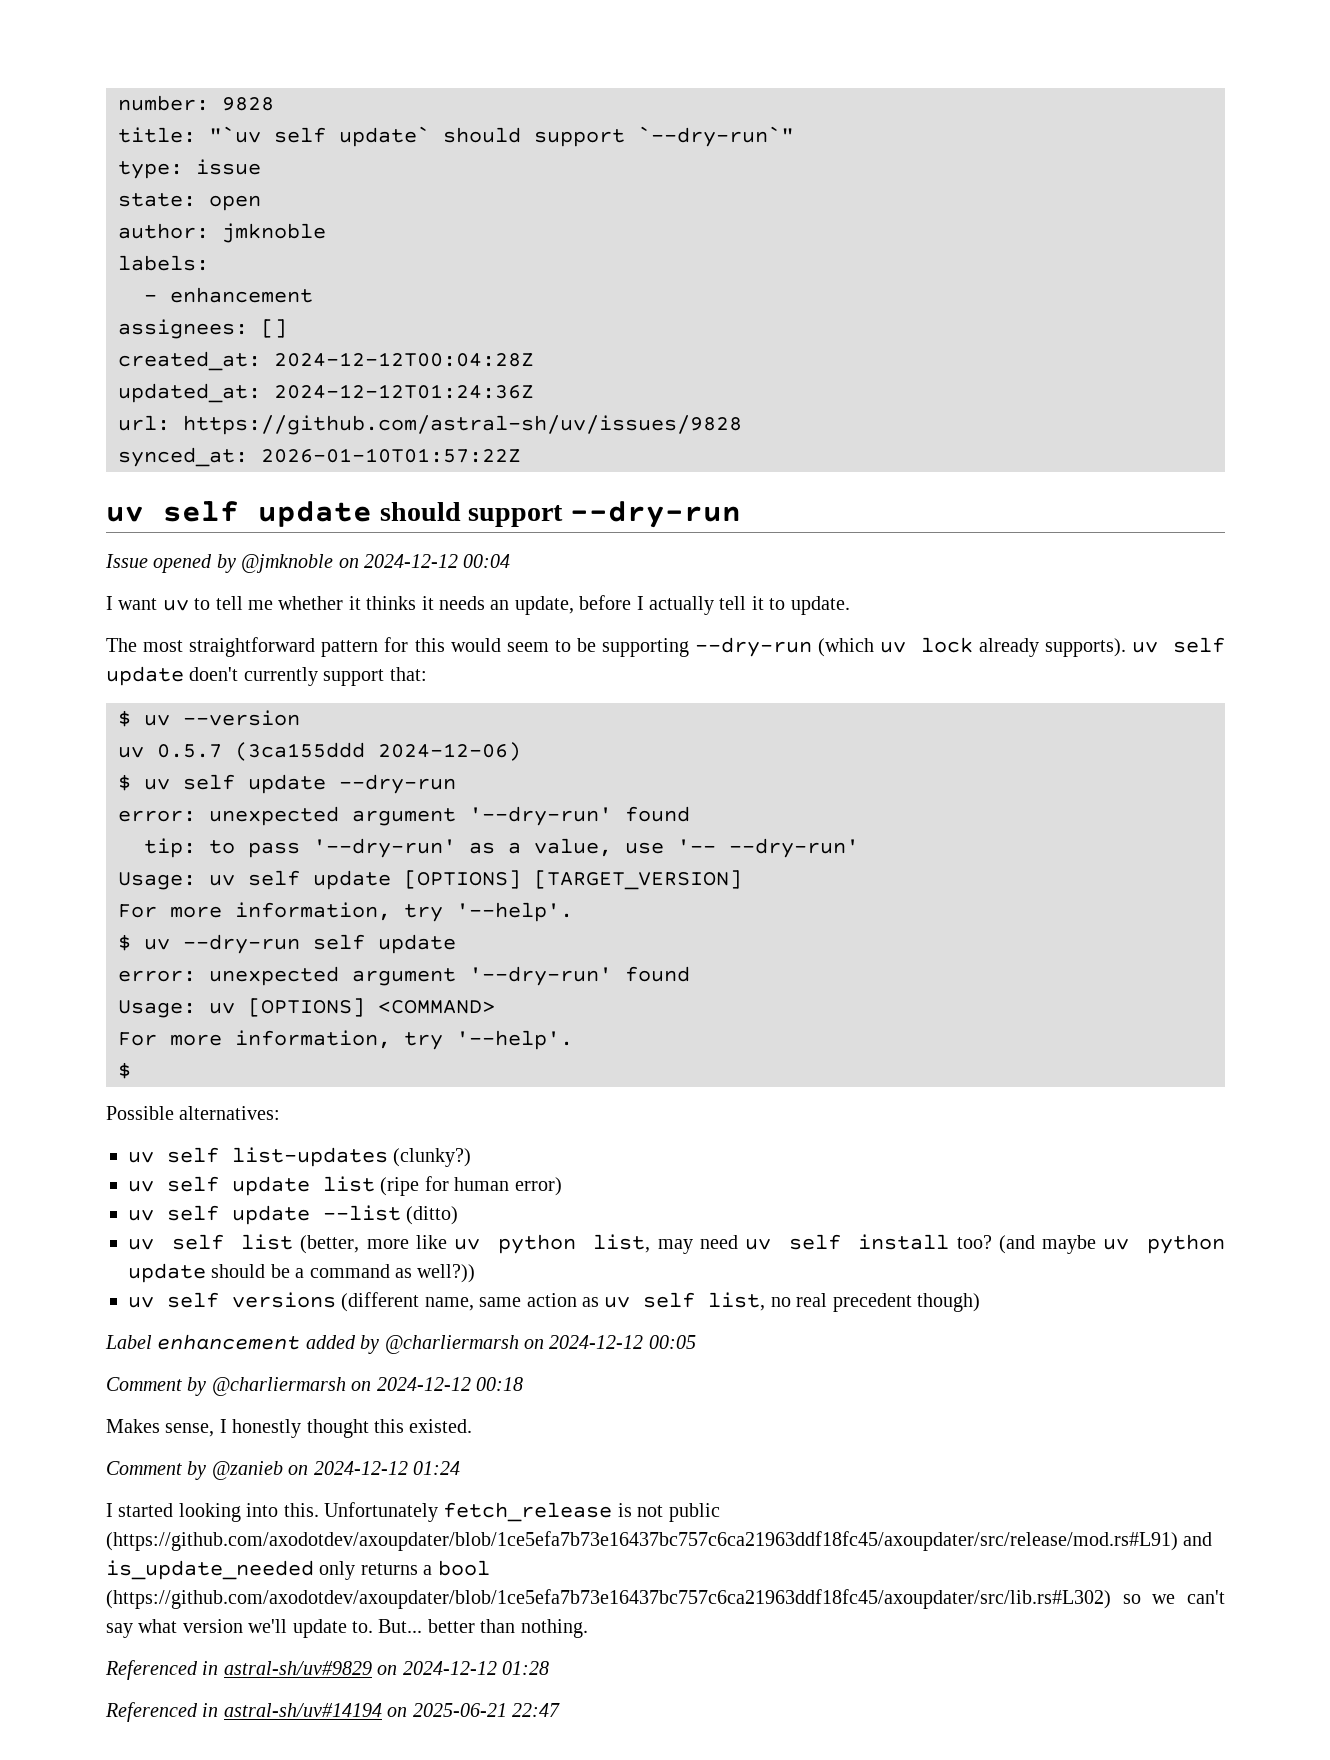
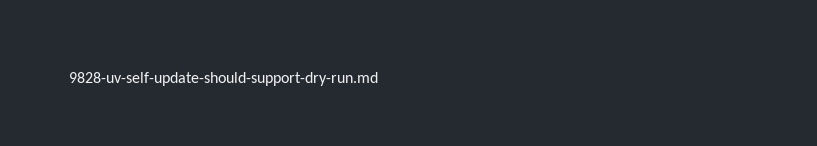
[118,95,274,111] [118,126,794,147] [118,159,261,179] [118,193,261,211] [118,223,326,243] [118,255,209,271] [144,287,313,303] [118,319,287,339] [118,351,534,371] [118,383,534,403] [118,415,742,435] [118,447,521,467] [106,501,741,528] [105,554,511,573] [106,595,850,615] [106,637,1225,657] [106,666,427,686] [118,710,300,727] [118,742,521,761] [118,774,456,794] [118,806,690,826] [144,838,859,858] [118,870,742,890] [118,902,573,922] [118,934,456,954] [118,966,690,986] [118,998,495,1018] [118,1030,573,1050] [118,1062,131,1079] [106,1106,281,1120] [128,1147,472,1167] [128,1176,562,1196] [128,1205,459,1225] [128,1234,1225,1254] [128,1263,476,1283] [128,1292,980,1312] [105,1334,696,1354] [106,1377,523,1396] [106,1419,473,1438] [106,1461,460,1480] [106,1502,720,1522] [106,1531,1213,1551] [106,1560,490,1580] [106,1589,1225,1609] [106,1619,588,1638] [105,1660,549,1680] [105,1702,560,1722] number: 9828 // title: "`uv self update` should support `--dry-run`" // type: issue // state: open // author: jmknoble // labels: // - enhancement // assignees: [] // created_at: 2024-12-12T00:04:28Z // updated_at: 2024-12-12T01:24:36Z // url: https://github.com/astral-sh/uv/issues/9828 // synced_at: 2026-01-10T01:57:22Z // uv self update should support --dry-run // Issue opened by @jmknoble on 2024-12-12 00:04 // I want uv to tell me whether it thinks it needs an update, before I actually tell it to update. // The most straightforward pattern for this would seem to be supporting --dry-run (which uv lock already supports). uv self update doen't currently support that: // $ uv --version // uv 0.5.7 (3ca155ddd 2024-12-06) // $ uv self update --dry-run // error: unexpected argument '--dry-run' found // tip: to pass '--dry-run' as a value, use '-- --dry-run' // Usage: uv self update [OPTIONS] [TARGET_VERSION] // For more information, try '--help'. // $ uv --dry-run self update // error: unexpected argument '--dry-run' found // Usage: uv [OPTIONS] <COMMAND> // For more information, try '--help'. // $ // Possible alternatives: // uv self list-updates (clunky?) // uv self update list (ripe for human error) // uv self update --list (ditto) // uv self list (better, more like uv python list, may need uv self install too? (and maybe uv python update should be a command as well?)) // uv self versions (different name, same action as uv self list, no real precedent though) // Label enhancement added by @charliermarsh on 2024-12-12 00:05 // Comment by @charliermarsh on 2024-12-12 00:18 // Makes sense, I honestly thought this existed. // Comment by @zanieb on 2024-12-12 01:24 // I started looking into this. Unfortunately fetch_release is not public (https://github.com/axodotdev/axoupdater/blob/1ce5efa7b73e16437bc757c6ca21963ddf18fc45/axoupdater/src/release/mod.rs#L91) and is_update_needed only returns a bool (https://github.com/axodotdev/axoupdater/blob/1ce5efa7b73e16437bc757c6ca21963ddf18fc45/axoupdater/src/lib.rs#L302) so we can't say what version we'll update to. But... better than nothing. // Referenced in astral-sh/uv#9829 on 2024-12-12 01:28 // Referenced in astral-sh/uv#14194 on 2025-06-21 22:47 -> [69,72,378,86] 9828-uv-self-update-should-support-dry-run.md

